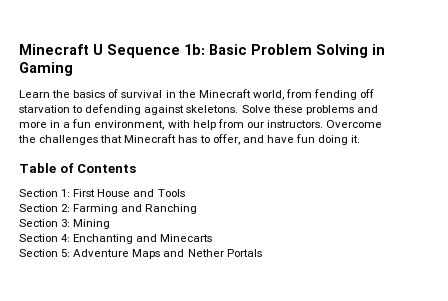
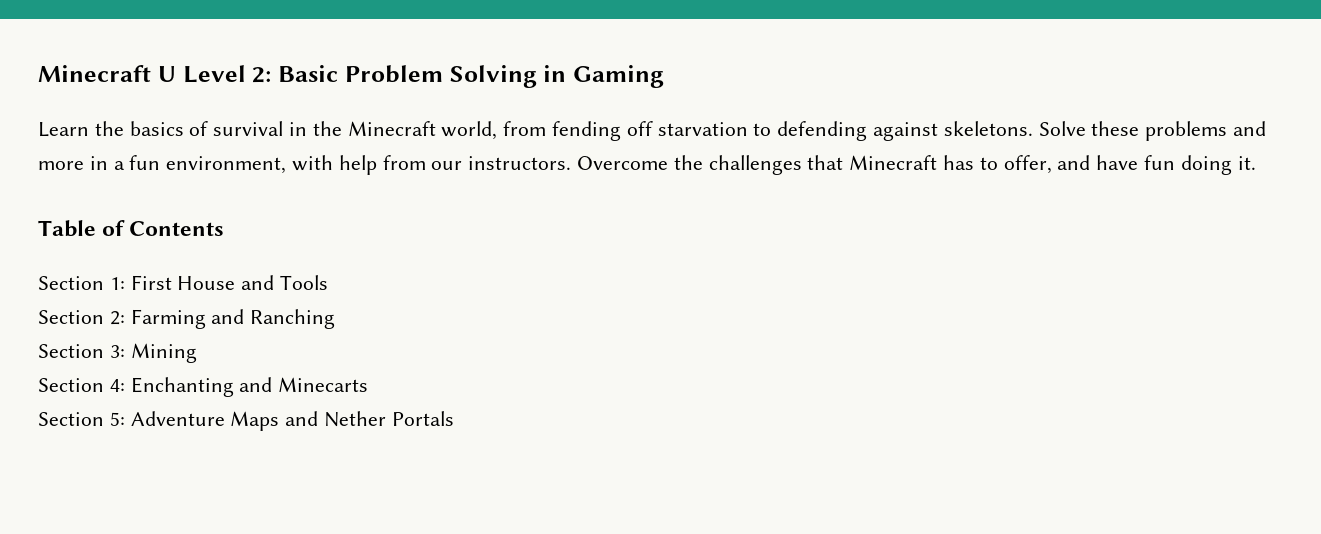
[107,44,205,58] Sequence 1b: -> [182,65,272,83] Level 2:

